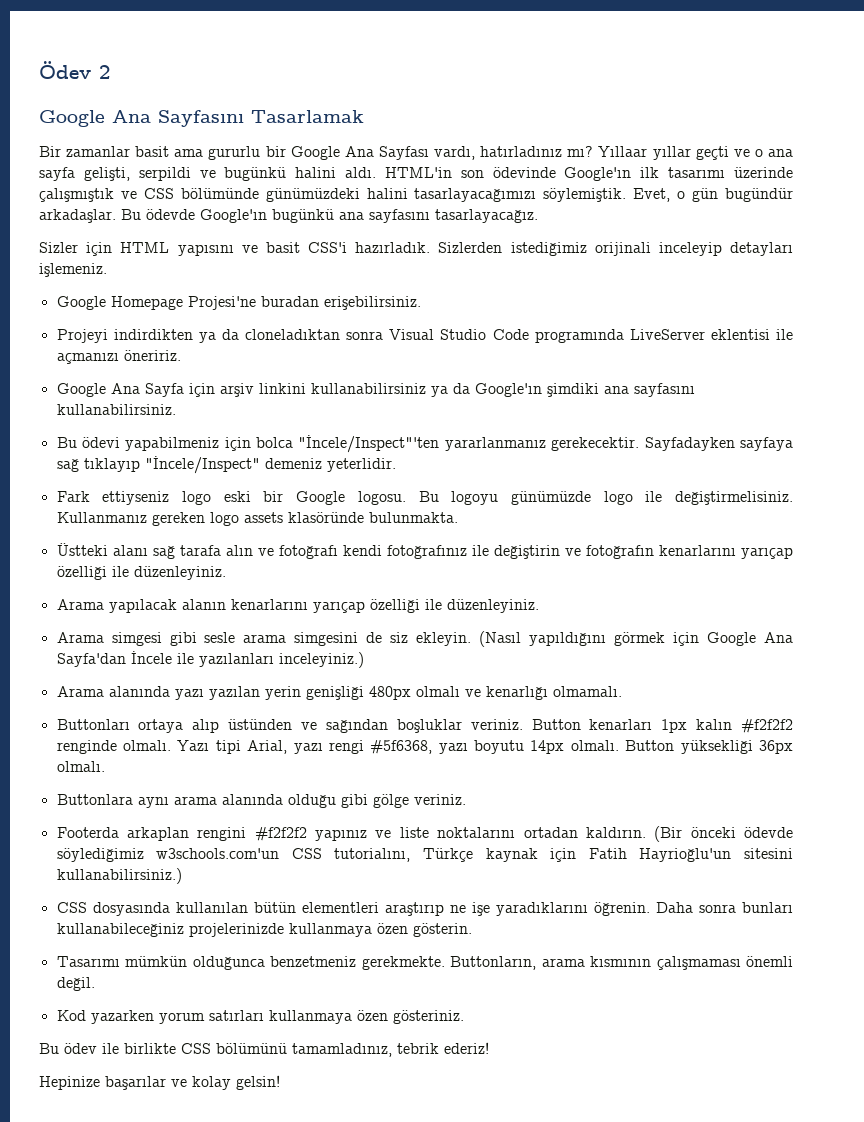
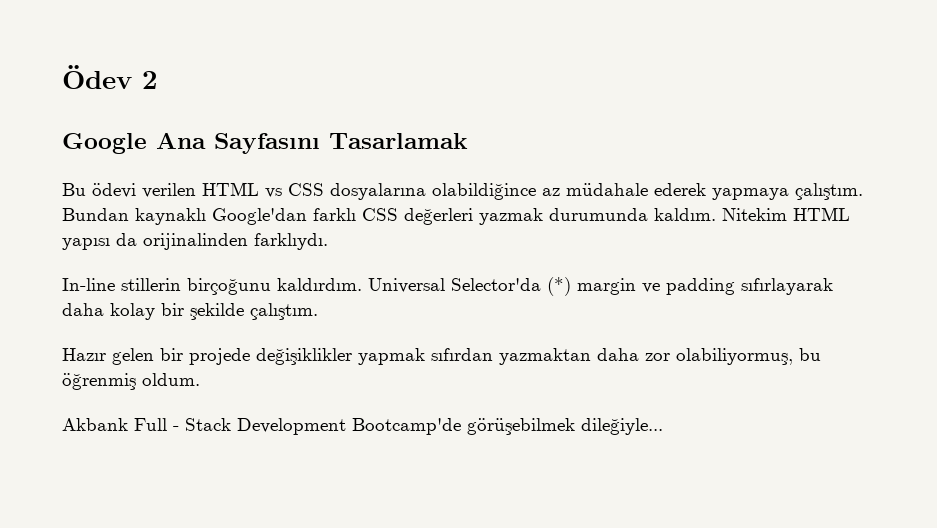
[39,146,794,160] [39,167,793,181] [39,188,793,202] [39,209,538,223] [39,242,793,256] [39,263,107,277] [56,296,421,310] [56,329,794,343] [56,350,181,364] [56,383,695,397] [56,404,176,415] [56,435,793,453] [56,456,396,474] [56,491,793,505] [56,512,458,526] [56,543,794,559] [56,566,226,580] [56,599,539,613] [56,631,793,647] [56,651,364,668] [56,686,622,700] [56,719,793,733] [56,740,793,754] [56,761,105,772] [56,794,466,808] [56,826,793,842] [56,848,794,862] [56,868,182,884] [56,902,793,916] [56,923,472,937] [56,956,794,970] [56,977,95,991] [56,1010,464,1024] [39,1042,489,1057] [39,1075,280,1090] Bir zamanlar basit ama gururlu bir Google Ana Sayfası vardı, hatırladınız mı? Yıllaar yıllar geçti ve o ana sayfa gelişti, serpildi ve bugünkü halini aldı. HTML'in son ödevinde Google'ın ilk tasarımı üzerinde çalışmıştık ve CSS bölümünde günümüzdeki halini tasarlayacağımızı söylemiştik. Evet, o gün bugündür arkadaşlar. Bu ödevde Google'ın bugünkü ana sayfasını tasarlayacağız. // Sizler için HTML yapısını ve basit CSS'i hazırladık. Sizlerden istediğimiz orijinali inceleyip detayları işlemeniz. // Google Homepage Projesi'ne buradan erişebilirsiniz. // Projeyi indirdikten ya da cloneladıktan sonra Visual Studio Code programında LiveServer eklentisi ile açmanızı öneririz. // Google Ana Sayfa için arşiv linkini kullanabilirsiniz ya da Google'ın şimdiki ana sayfasını kullanabilirsiniz. // Bu ödevi yapabilmeniz için bolca "İncele/Inspect"'ten yararlanmanız gerekecektir. Sayfadayken sayfaya sağ tıklayıp "İncele/Inspect" demeniz yeterlidir. // Fark ettiyseniz logo eski bir Google logosu. Bu logoyu günümüzde logo ile değiştirmelisiniz. Kullanmanız gereken logo assets klasöründe bulunmakta. // Üstteki alanı sağ tarafa alın ve fotoğrafı kendi fotoğrafınız ile değiştirin ve fotoğrafın kenarlarını yarıçap özelliği ile düzenleyiniz. // Arama yapılacak alanın kenarlarını yarıçap özelliği ile düzenleyiniz. // Arama simgesi gibi sesle arama simgesini de siz ekleyin. (Nasıl yapıldığını görmek için Google Ana Sayfa'dan İncele ile yazılanları inceleyiniz.) // Arama alanında yazı yazılan yerin genişliği 480px olmalı ve kenarlığı olmamalı. // Buttonları ortaya alıp üstünden ve sağından boşluklar veriniz. Button kenarları 1px kalın #f2f2f2 renginde olmalı. Yazı tipi Arial, yazı rengi #5f6368, yazı boyutu 14px olmalı. Button yüksekliği 36px olmalı. // Buttonlara aynı arama alanında olduğu gibi gölge veriniz. // Footerda arkaplan rengini #f2f2f2 yapınız ve liste noktalarını ortadan kaldırın. (Bir önceki ödevde söylediğimiz w3schools.com'un CSS tutorialını, Türkçe kaynak için Fatih Hayrioğlu'un sitesini kullanabilirsiniz.) // CSS dosyasında kullanılan bütün elementleri araştırıp ne işe yaradıklarını öğrenin. Daha sonra bunları kullanabileceğiniz projelerinizde kullanmaya özen gösterin. // Tasarımı mümkün olduğunca benzetmeniz gerekmekte. Buttonların, arama kısmının çalışmaması önemli değil. // Kod yazarken yorum satırları kullanmaya özen gösteriniz. // Bu ödev ile birlikte CSS bölümünü tamamladınız, tebrik ederiz! // Hepinize başarılar ve kolay gelsin! -> [62,182,863,200] [62,207,850,225] [62,233,328,250] [62,277,833,296] [62,303,318,320] [62,348,821,365] [62,373,200,390] [62,418,663,435] Bu ödevi verilen HTML vs CSS dosyalarına olabildiğince az müdahale ederek yapmaya çalıştım. Bundan kaynaklı Google'dan farklı CSS değerleri yazmak durumunda kaldım. Nitekim HTML yapısı da orijinalinden farklıydı. // In-line stillerin birçoğunu kaldırdım. Universal Selector'da (*) margin ve padding sıfırlayarak daha kolay bir şekilde çalıştım. // Hazır gelen bir projede değişiklikler yapmak sıfırdan yazmaktan daha zor olabiliyormuş, bu öğrenmiş oldum. // Akbank Full - Stack Development Bootcamp'de görüşebilmek dileğiyle...

